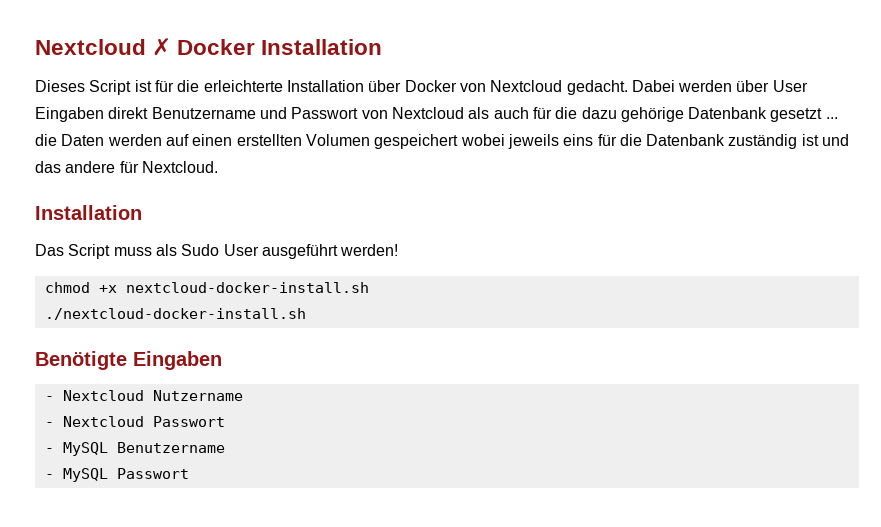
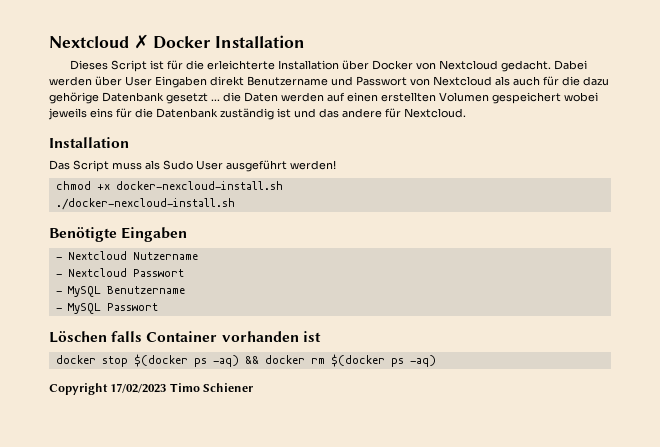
[125,282,369,293] [44,308,306,320] nextcloud-docker-install.sh // ./nextcloud-docker-install.sh -> [115,181,283,190] [55,198,235,210] docker-nexcloud-install.sh // ./docker-nexcloud-install.sh
(189, 473) none -> [49,331,321,343] [55,354,436,367] [49,383,254,395] // Löschen falls Container vorhanden ist // docker stop $(docker ps -aq) && docker rm $(docker ps -aq) // Copyright 17/02/2023 Timo Schiener

